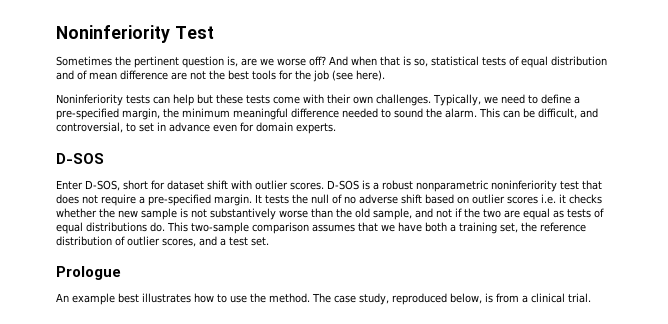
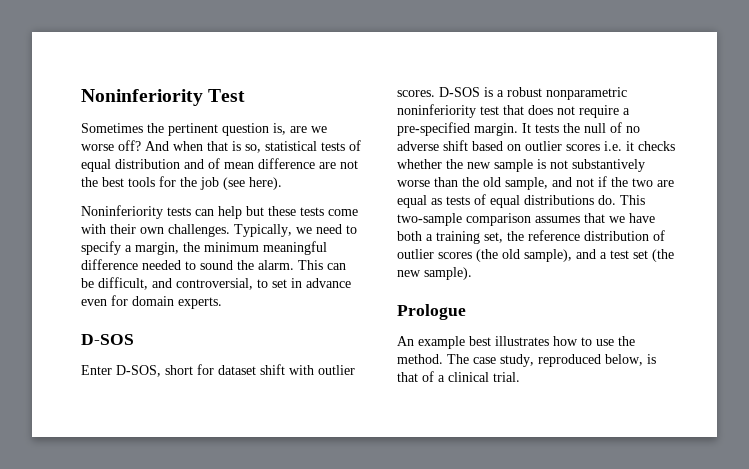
[540,94,580,104] [56,108,119,120] define a pre-specified -> [81,241,132,255] specify a
[162,236,269,247] scores, and a test set. -> [438,249,674,262] [397,267,472,280] scores (the old sample), and a test set (the new sample).
[496,293,519,303] from -> [397,371,434,382] that of

